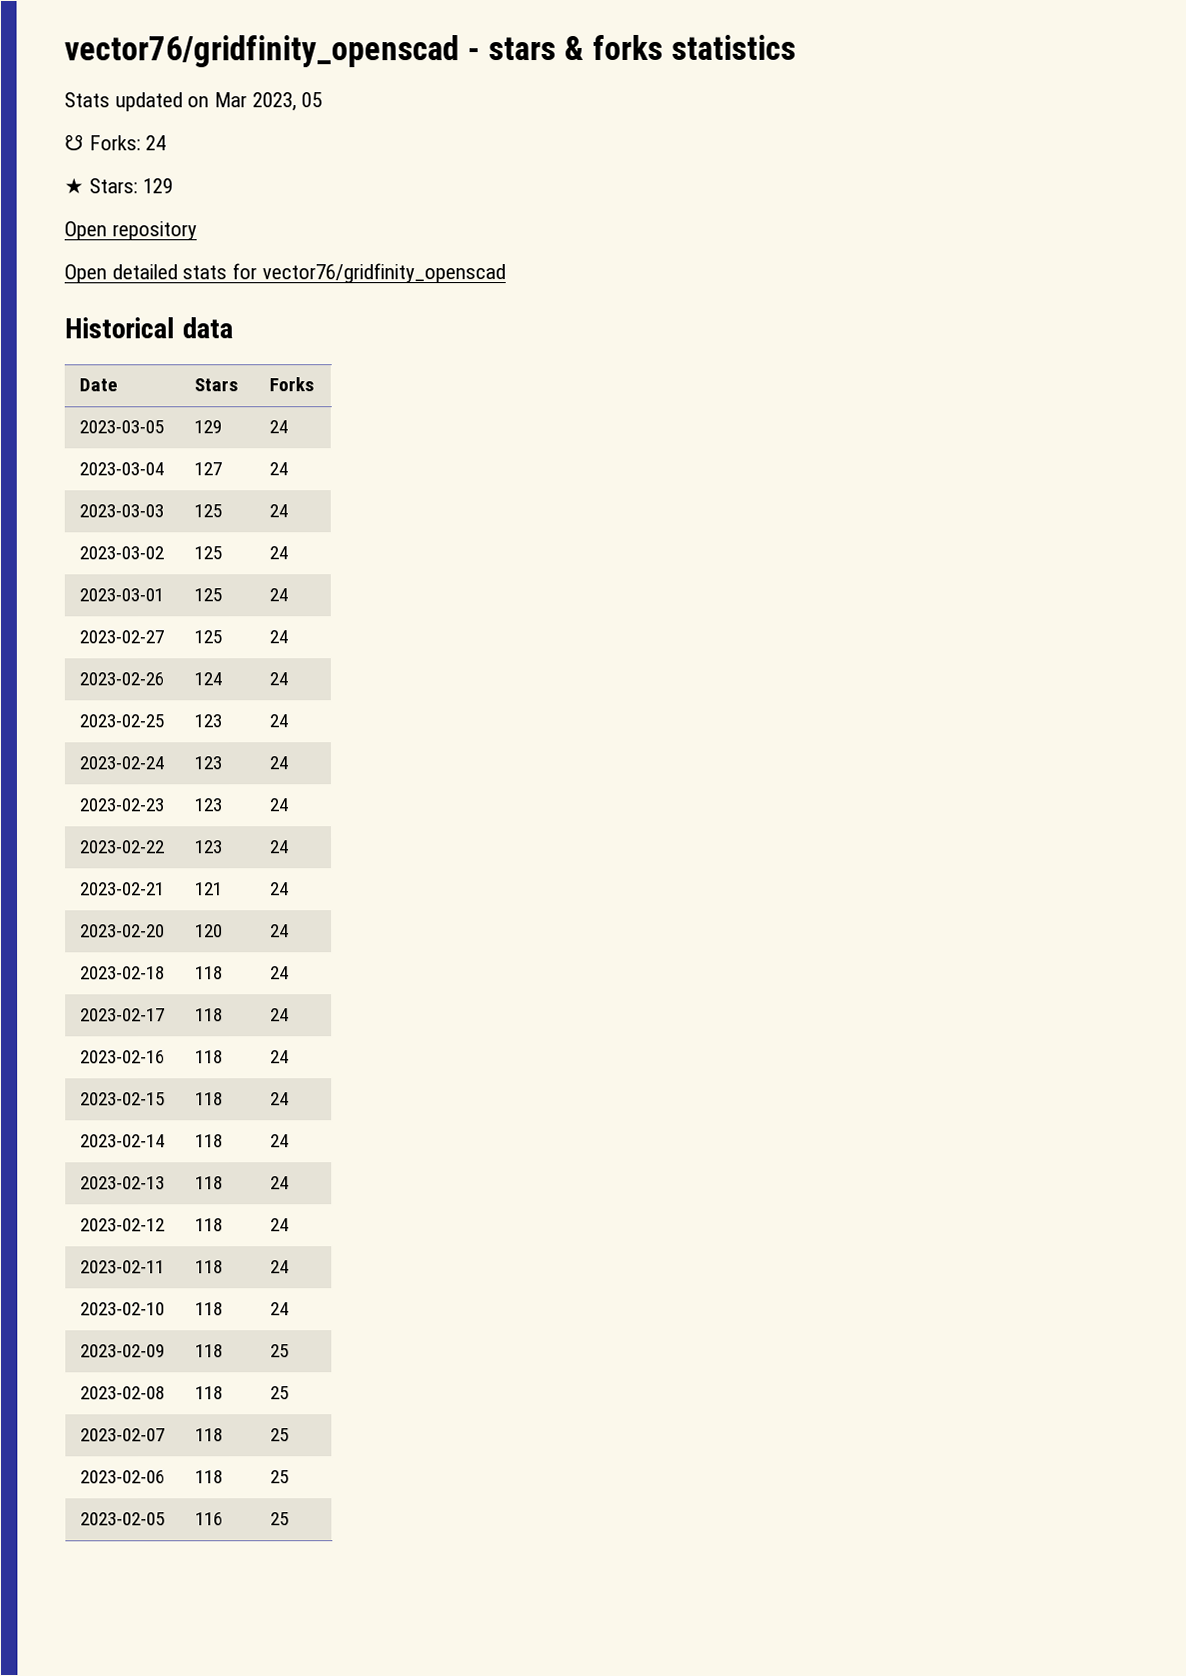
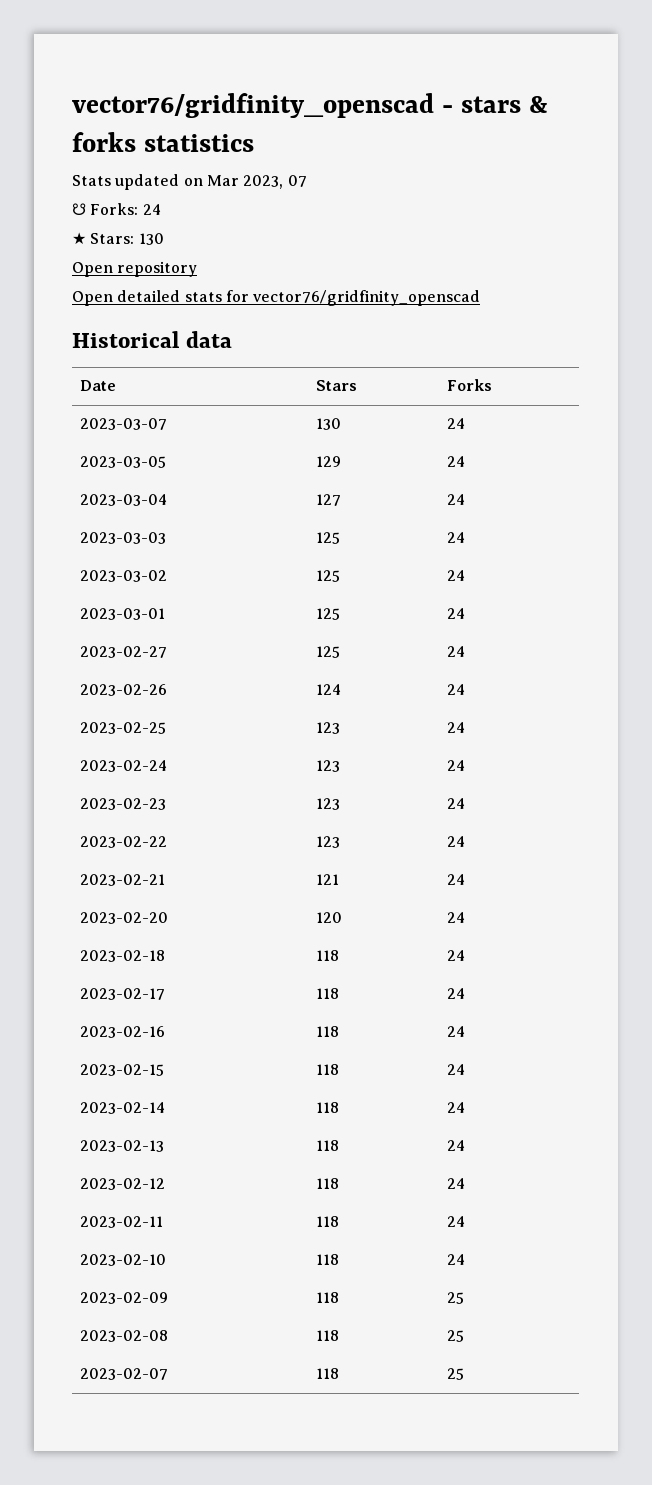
[301,92,323,108] 05 -> [287,175,307,187] 07
[142,178,174,194] 129 -> [138,233,164,245] 130
(315, 384) none -> [80,418,168,430] [316,418,342,430] [447,418,466,429] // 2023-03-07 | 130 | 24
[80,1470,166,1484] [195,1470,224,1484] [270,1470,290,1484] [80,1512,166,1526] [195,1512,224,1526] [270,1512,290,1526] // 2023-02-06 | 118 | 25 // 2023-02-05 | 116 | 25 -> (465, 1374) none

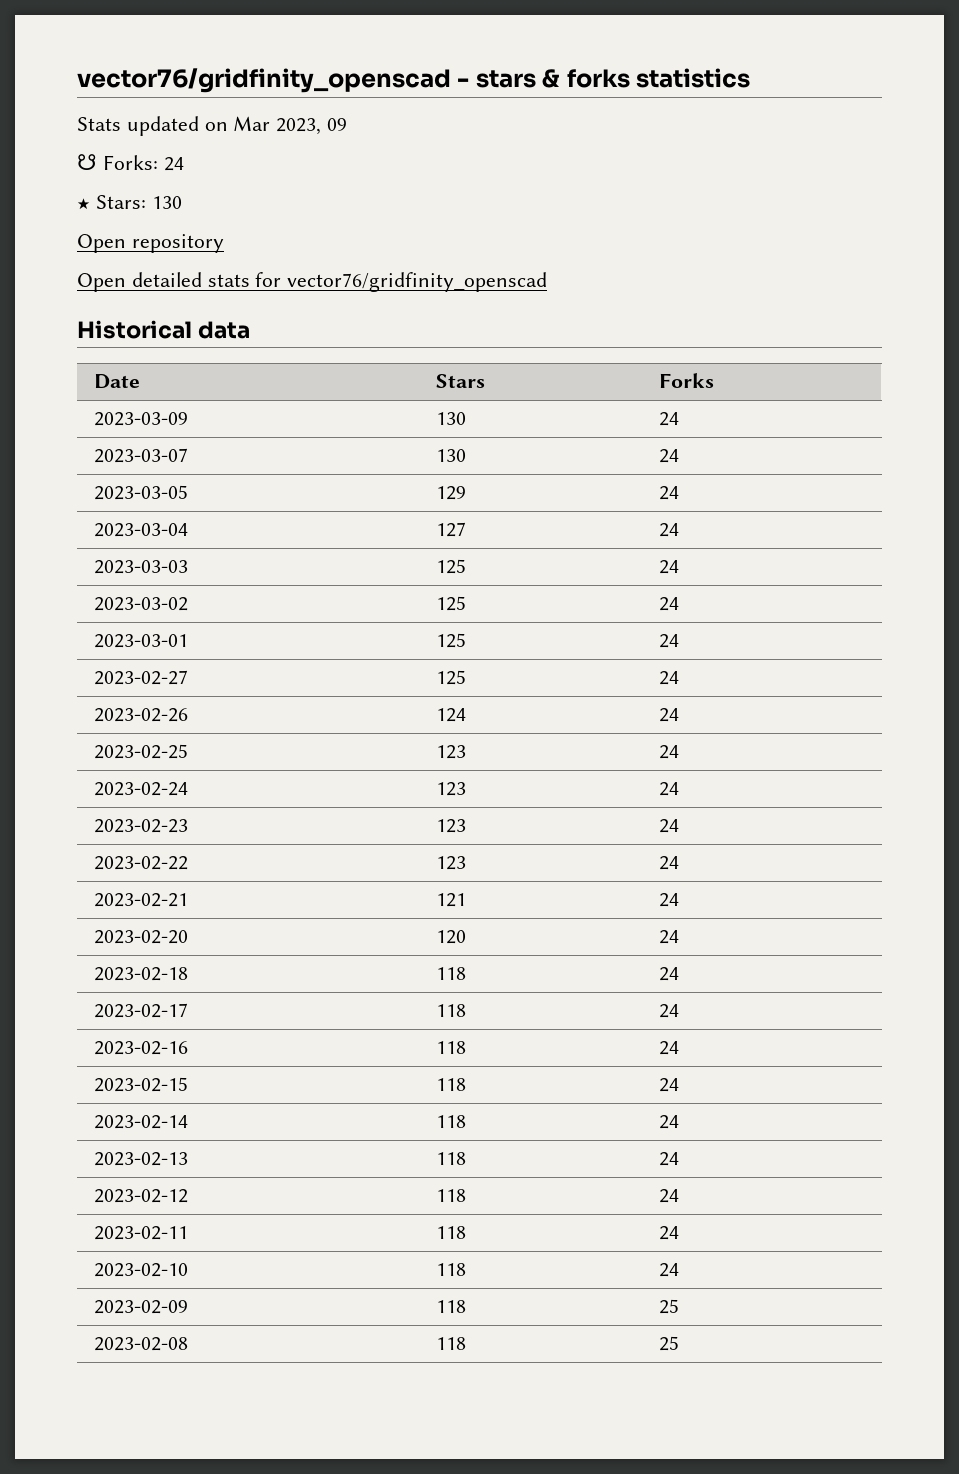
[287,175,307,187] 07 -> [327,118,348,131] 09
(493, 385) none -> [93,412,188,426] [435,412,466,425] [658,412,679,426] // 2023-03-09 | 130 | 24
[80,1368,169,1380] [316,1368,340,1379] [447,1368,465,1380] // 2023-02-07 | 118 | 25 -> (679, 1343) none

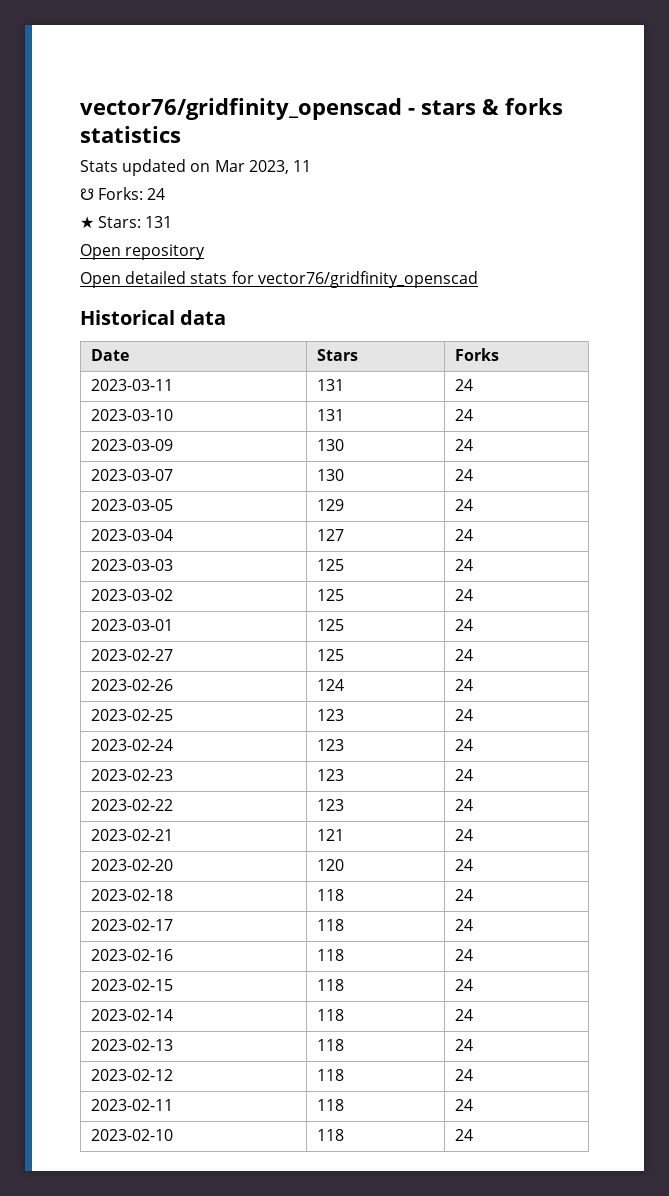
[327,118,348,131] 09 -> [292,160,311,172] 11
[151,196,182,209] 130 -> [145,216,173,228] 131
(714, 380) none -> [90,379,173,391] [316,379,344,391] [454,379,473,391] [90,409,173,421] [316,409,344,421] [454,409,473,421] // 2023-03-11 | 131 | 24 // 2023-03-10 | 131 | 24
[93,1300,188,1314] [435,1300,466,1313] [658,1299,679,1314] [93,1337,188,1351] [435,1337,466,1350] [658,1336,679,1351] // 2023-02-09 | 118 | 25 // 2023-02-08 | 118 | 25 -> (473, 1135) none

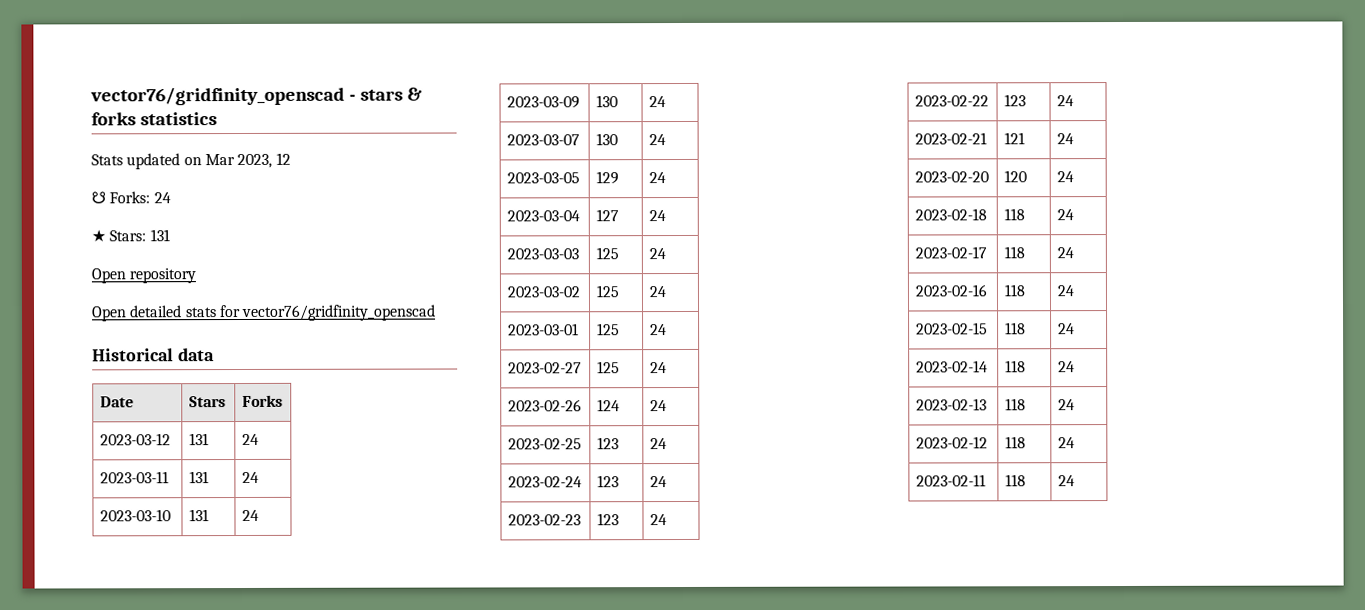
[292,160,311,172] 11 -> [275,152,291,165] 12
(499, 354) none -> [99,433,171,446] [188,433,209,446] [241,433,259,446] // 2023-03-12 | 131 | 24
[90,1129,173,1141] [316,1129,344,1141] [454,1129,473,1141] // 2023-02-10 | 118 | 24 -> (1075, 481) none

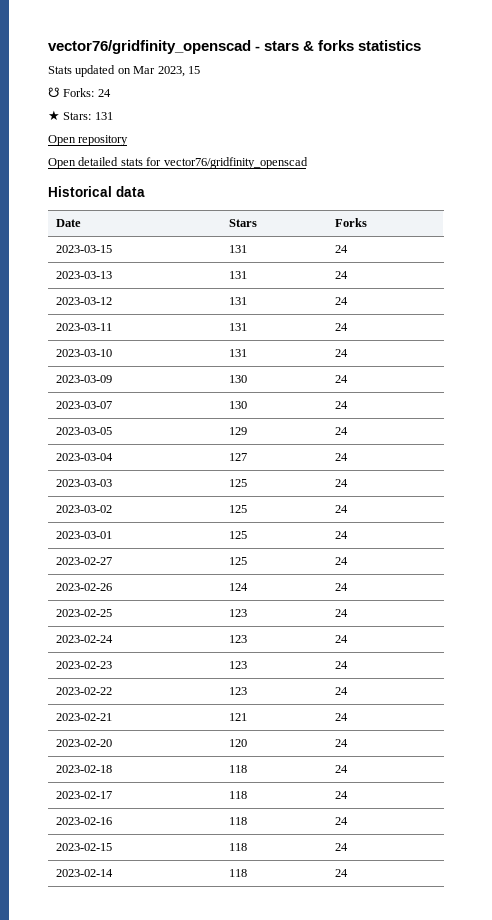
[275,152,291,165] 12 -> [187,66,200,74] 15
(283, 401) none -> [55,245,112,253] [228,245,247,253] [334,245,348,253] [55,271,112,279] [228,271,247,279] [334,271,348,279] // 2023-03-15 | 131 | 24 // 2023-03-13 | 131 | 24
[915,398,987,411] [1004,398,1026,411] [1057,399,1075,411] [915,436,988,449] [1004,436,1026,449] [1057,437,1075,449] [915,474,986,487] [1004,474,1026,487] [1057,475,1075,487] // 2023-02-13 | 118 | 24 // 2023-02-12 | 118 | 24 // 2023-02-11 | 118 | 24 -> (348, 873) none

